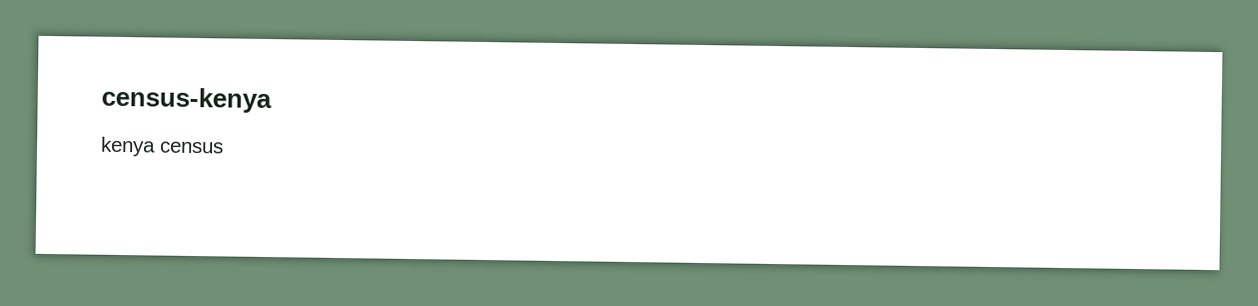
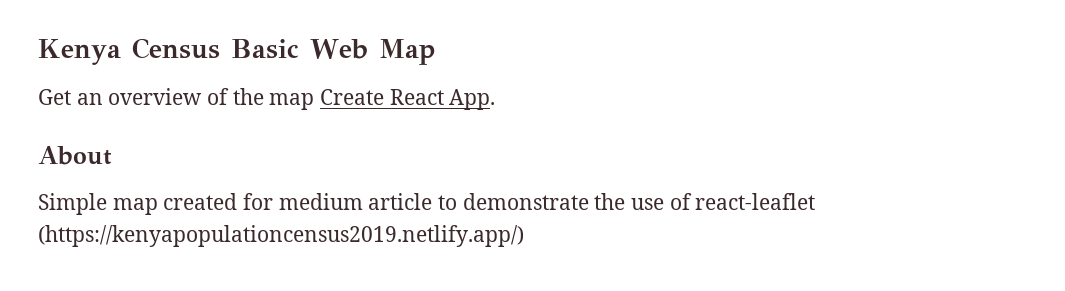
[101,86,272,114] [100,136,224,157] census-kenya // kenya census -> [38,38,435,65] [38,88,496,110] [38,146,112,165] [38,193,816,215] [38,225,524,247] Kenya Census Basic Web Map // Get an overview of the map Create React App. // About // Simple map created for medium article to demonstrate the use of react-leaflet (https://kenyapopulationcensus2019.netlify.app/)

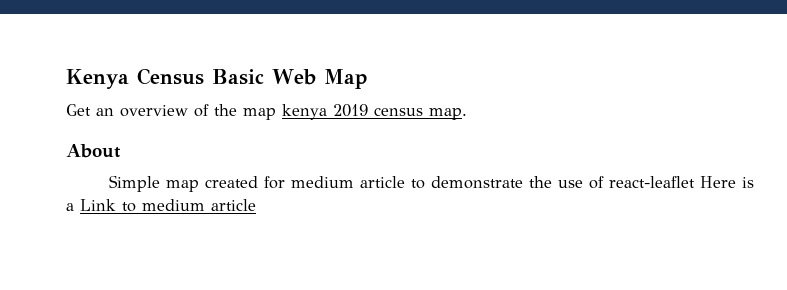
[320,89,496,110] Create React App. -> [282,104,467,120] kenya 2019 census map.
[38,225,524,247] (https://kenyapopulationcensus2019.netlify.app/) -> [699,176,754,188] [66,199,256,212] Here is a Link to medium article

